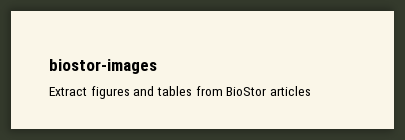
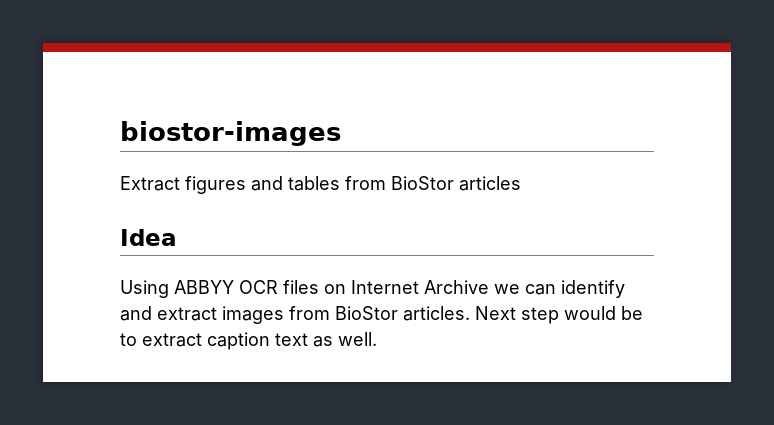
(311, 91) none -> [120,229,177,246] [120,280,625,298] [120,306,643,324] [120,332,377,350] // Idea // Using ABBYY OCR files on Internet Archive we can identify and extract images from BioStor articles. Next step would be to extract caption text as well.

